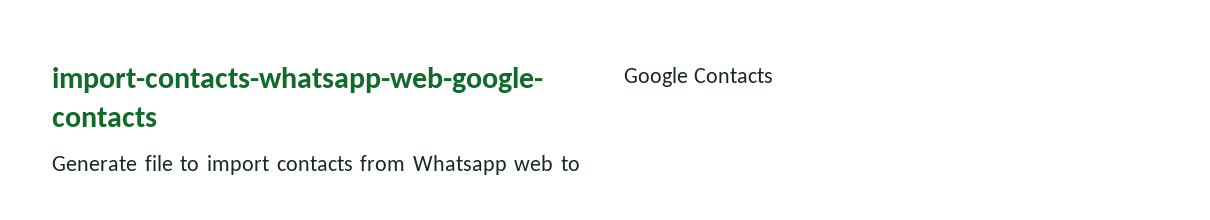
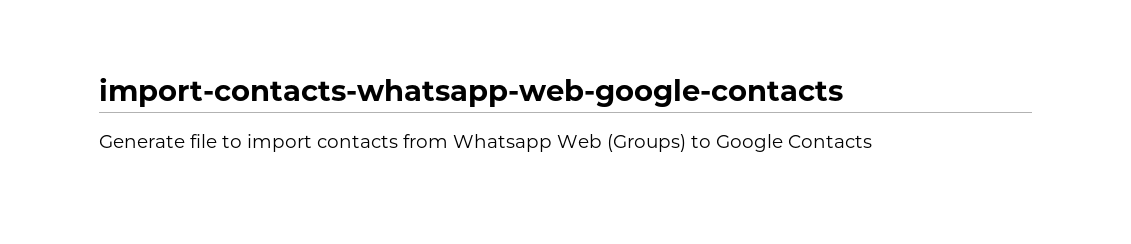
[514,155,554,171] web -> [557,134,686,152] Web (Groups)

